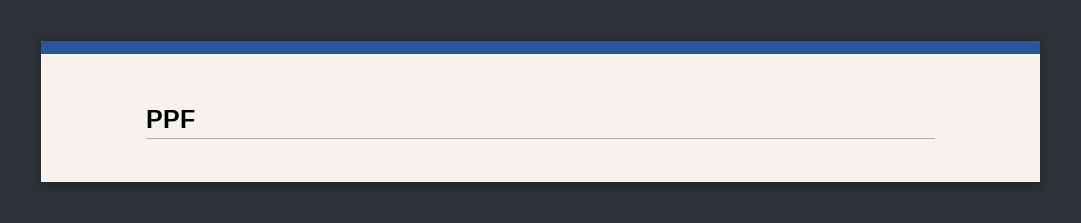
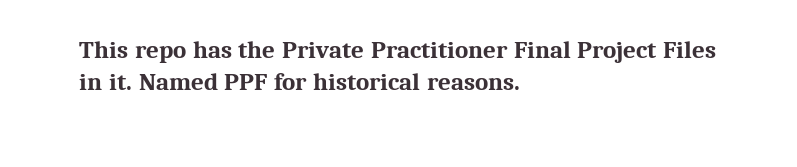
[146,110,195,128] PPF -> [79,41,716,63] [79,73,520,90] This repo has the Private Practitioner Final Project Files in it. Named PPF for historical reasons.

